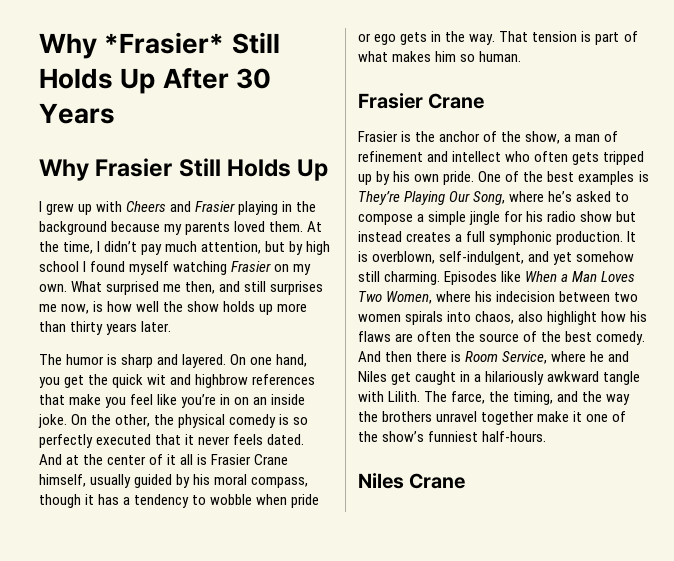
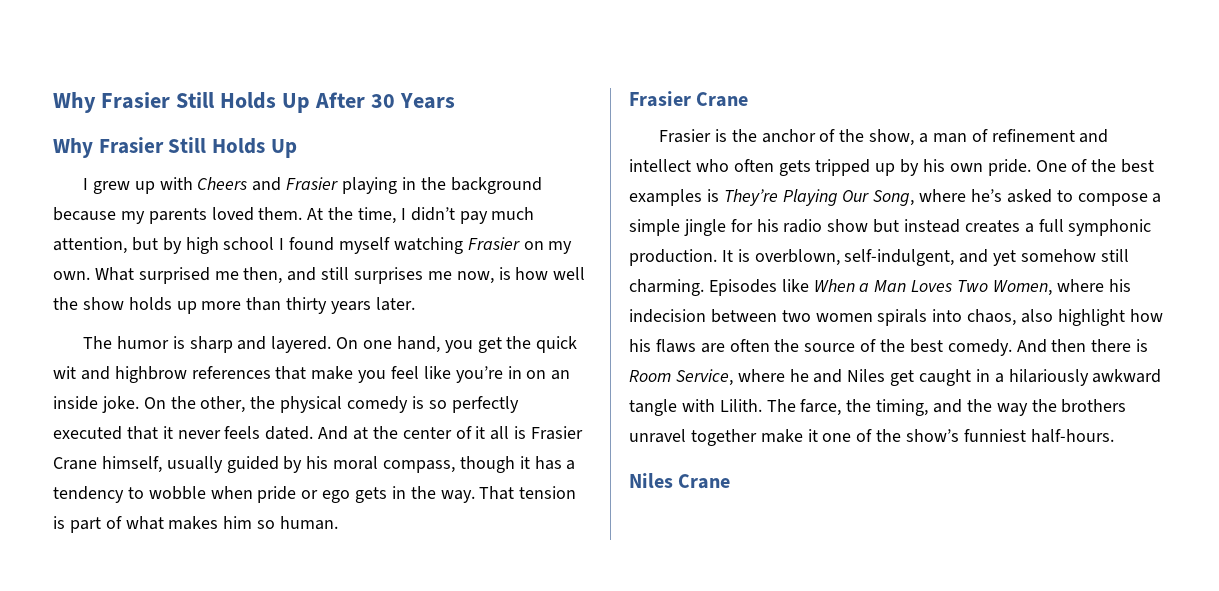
[39,32,225,59] Why *Frasier* -> [53,92,170,113] Why Frasier

